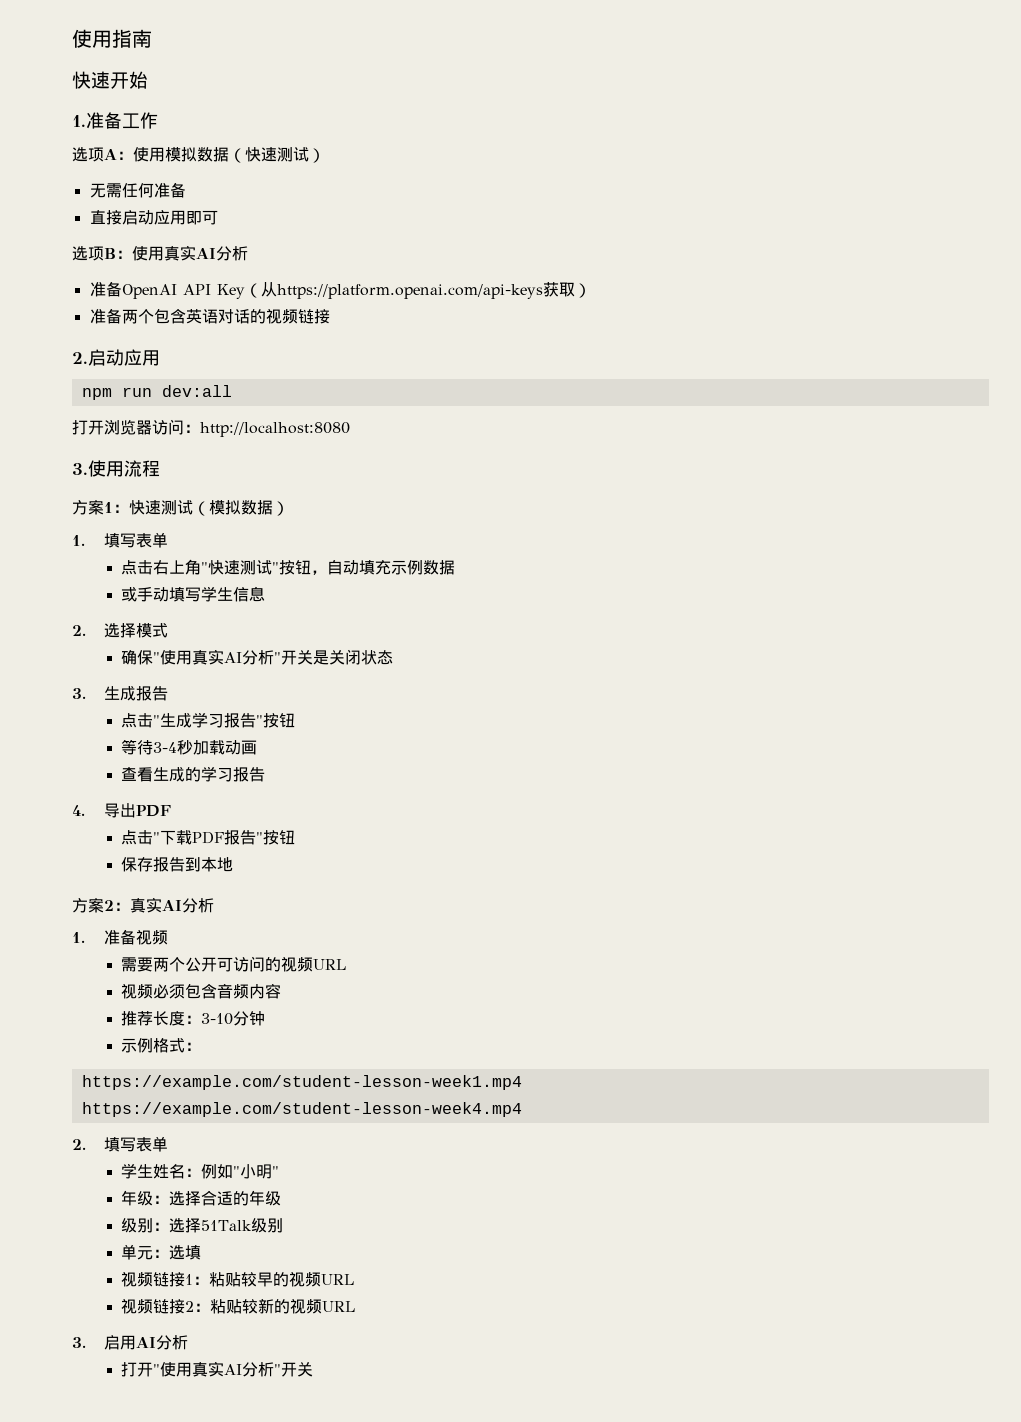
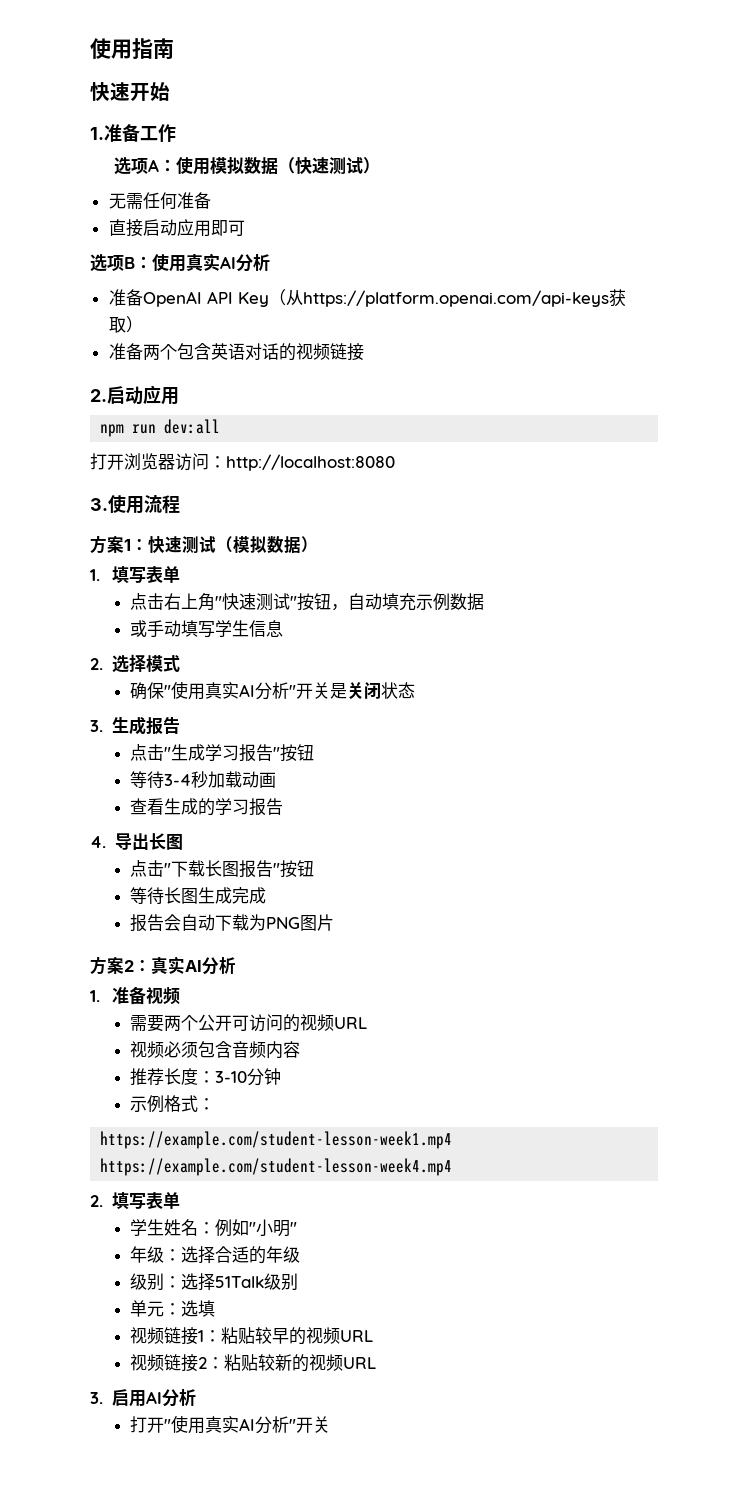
[135,805,171,817] PDF -> [148,833,183,850] 长图
[192,830,296,845] [121,857,234,872] PDF报告"按钮 // 保存报告到本地 -> [205,860,315,878] [130,887,267,905] [130,914,335,932] 长图报告"按钮 // 等待长图生成完成 // 报告会自动下载为PNG图片

